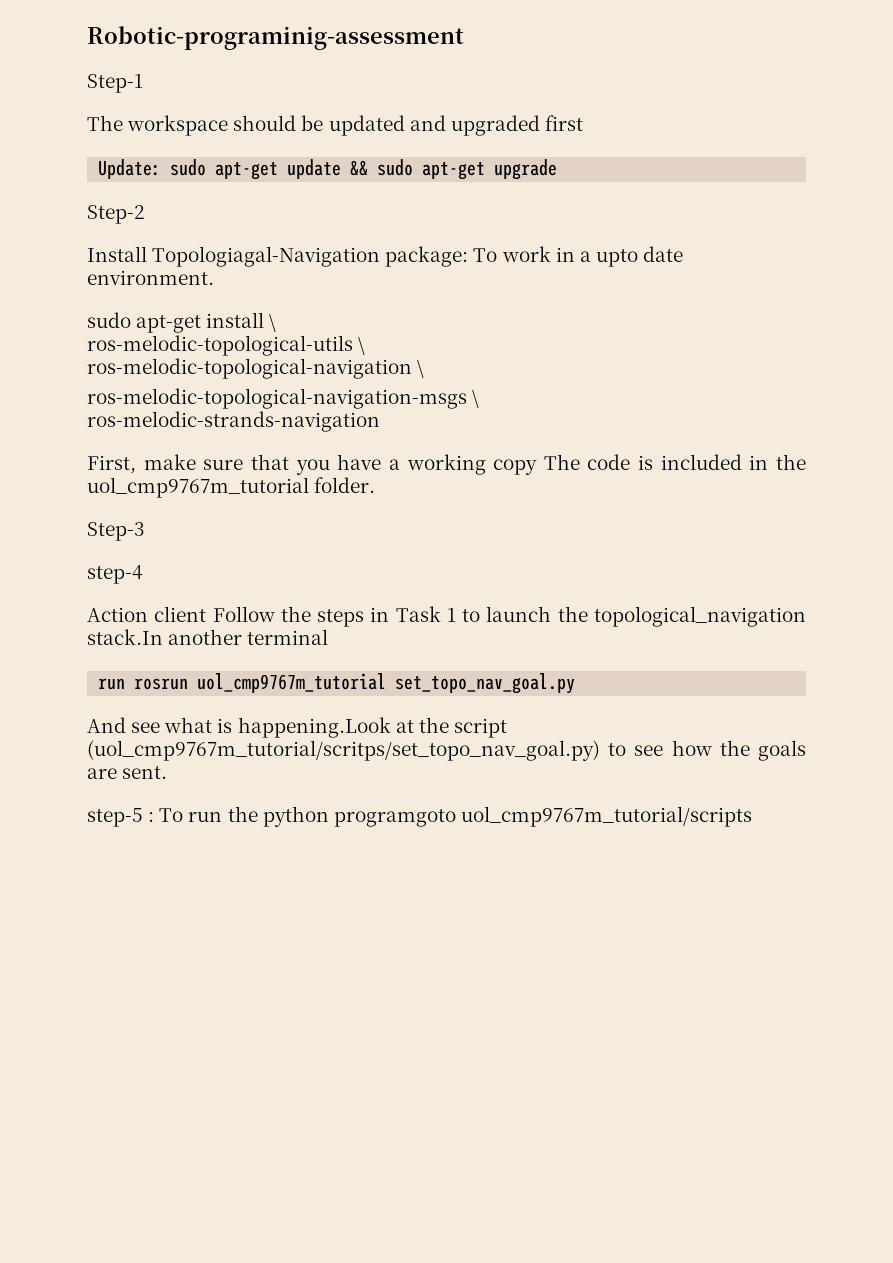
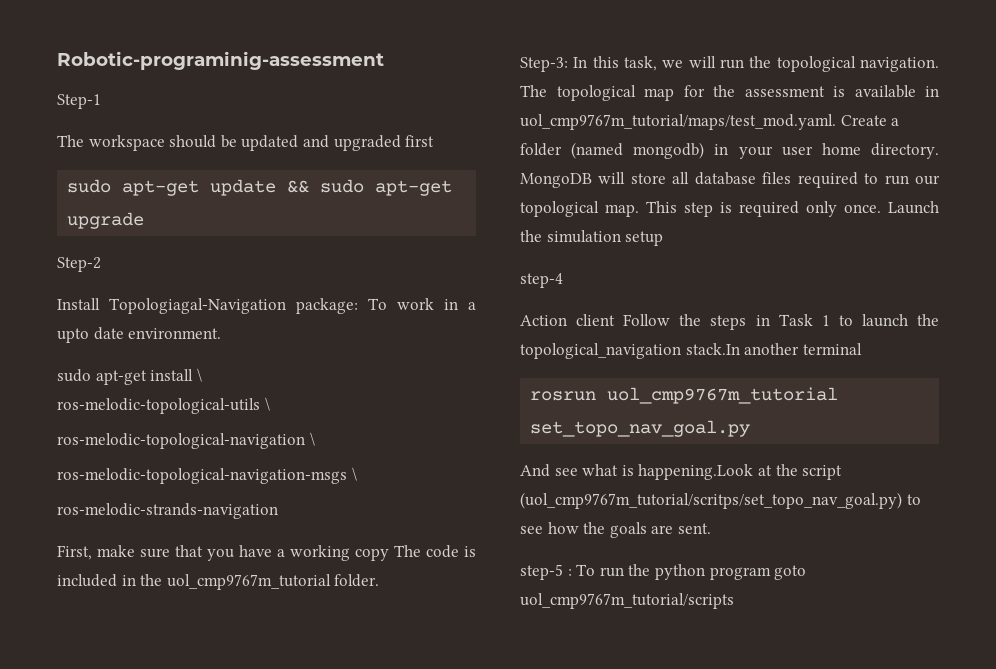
[98,159,162,179] Update: -> (435, 141) none
[87,522,145,541] Step-3 -> [520,56,939,72] [520,85,939,101] [520,114,900,130] [520,142,939,159] [520,172,941,188] [520,201,939,217] [520,230,664,246] Step-3: In this task, we will run the topological navigation. The topological map for the assessment is available in uol_cmp9767m_tutorial/maps/test_mod.yaml. Create a folder (named mongodb) in your user home directory. MongoDB will store all database files required to run our topological map. This step is required only once. Launch the simulation setup
[98,678,126,690] run -> (862, 349) none
[333,809,456,827] programgoto -> [709,565,807,580] program goto

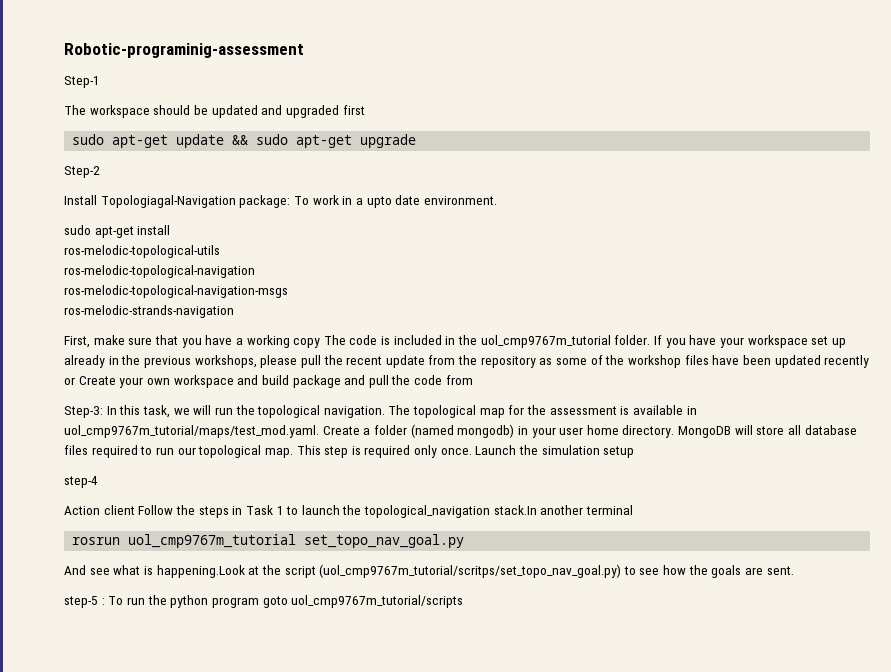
[196,368,202,382] \ -> (171, 230) none
[264,397,270,411] \ -> (220, 251) none
[309,432,315,446] \ -> (255, 271) none
[351,467,357,481] \ -> (288, 291) none
(380, 580) none -> [653,335,846,348] [64,355,870,368] [64,375,473,388] If you have your workspace set up already in the previous workshops, please pull the recent update from the repository as some of the workshop files have been updated recently or Create your own workspace and build package and pull the code from

